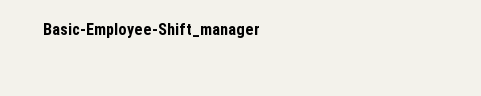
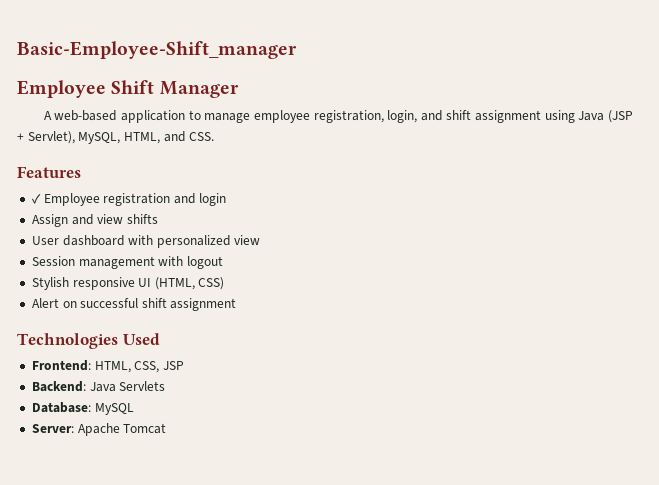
(260, 30) none -> [17,80,239,98] [43,110,634,123] [17,131,215,144] [17,166,81,178] [31,193,227,206] [31,214,158,227] [31,235,261,248] [31,256,223,269] [31,277,225,290] [31,298,237,311] [17,333,160,349] [31,360,184,373] [31,381,166,392] [31,402,134,415] [31,423,167,436] // Employee Shift Manager // A web-based application to manage employee registration, login, and shift assignment using Java (JSP + Servlet), MySQL, HTML, and CSS. // Features // ✓ Employee registration and login // Assign and view shifts // User dashboard with personalized view // Session management with logout // Stylish responsive UI (HTML, CSS) // Alert on successful shift assignment // Technologies Used // Frontend: HTML, CSS, JSP // Backend: Java Servlets // Database: MySQL // Server: Apache Tomcat

